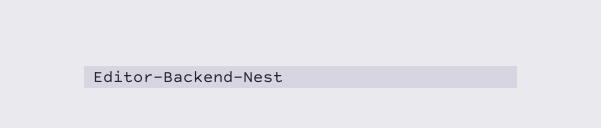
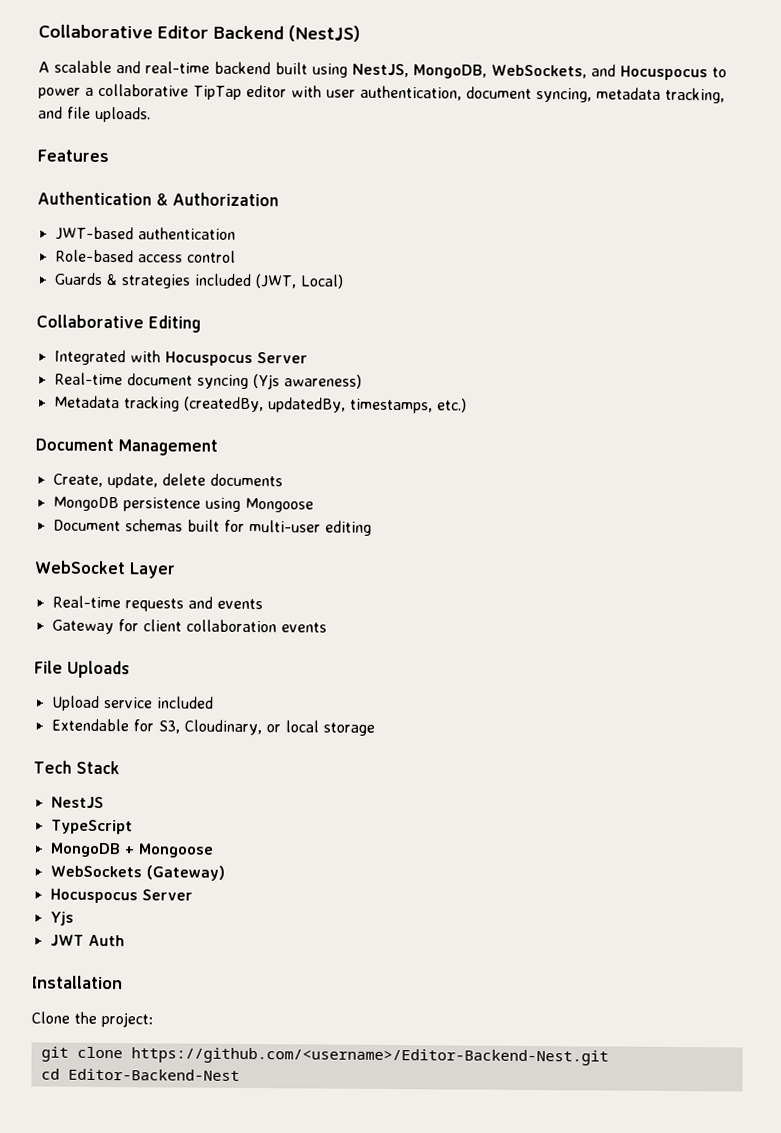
(93, 76) none -> [38,24,360,42] [38,60,727,81] [38,83,725,104] [38,106,151,123] [37,149,109,163] [37,191,279,207] [54,226,236,241] [54,249,236,263] [53,272,344,289] [36,314,201,333] [53,349,308,367] [53,372,362,390] [53,395,467,414] [35,438,218,456] [52,473,283,489] [52,496,314,513] [52,519,372,536] [34,560,176,579] [51,595,263,612] [51,619,327,635] [34,660,130,679] [50,695,214,711] [50,718,375,736] [33,760,120,775] [50,796,104,810] [50,819,133,835] [49,842,214,858] [49,865,225,881] [49,888,193,904] [49,911,74,926] [49,934,125,947] [32,975,123,990] [31,1011,153,1028] [40,1046,609,1066] [40,1068,60,1080] Collaborative Editor Backend (NestJS) // A scalable and real-time backend built using NestJS, MongoDB, WebSockets, and Hocuspocus to power a collaborative TipTap editor with user authentication, document syncing, metadata tracking, and file uploads. // Features // Authentication & Authorization // JWT-based authentication // Role-based access control // Guards & strategies included (JWT, Local) // Collaborative Editing // Integrated with Hocuspocus Server // Real-time document syncing (Yjs awareness) // Metadata tracking (createdBy, updatedBy, timestamps, etc.) // Document Management // Create, update, delete documents // MongoDB persistence using Mongoose // Document schemas built for multi-user editing // WebSocket Layer // Real-time requests and events // Gateway for client collaboration events // File Uploads // Upload service included // Extendable for S3, Cloudinary, or local storage // Tech Stack // NestJS // TypeScript // MongoDB + Mongoose // WebSockets (Gateway) // Hocuspocus Server // Yjs // JWT Auth // Installation // Clone the project: // git clone https://github.com/<username>/Editor-Backend-Nest.git // cd

